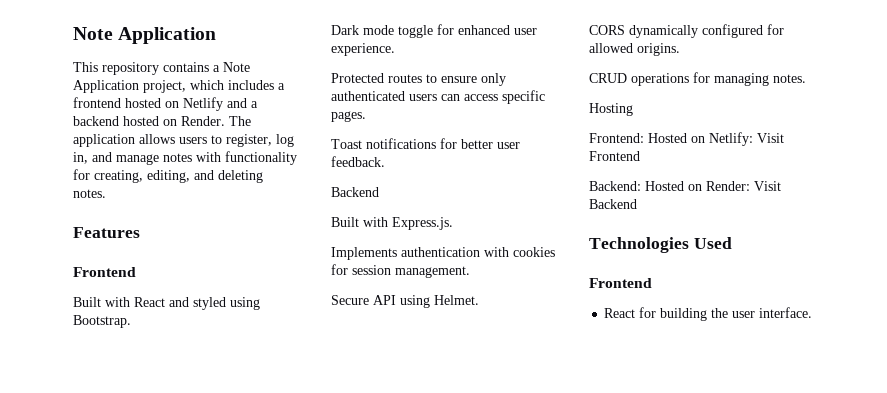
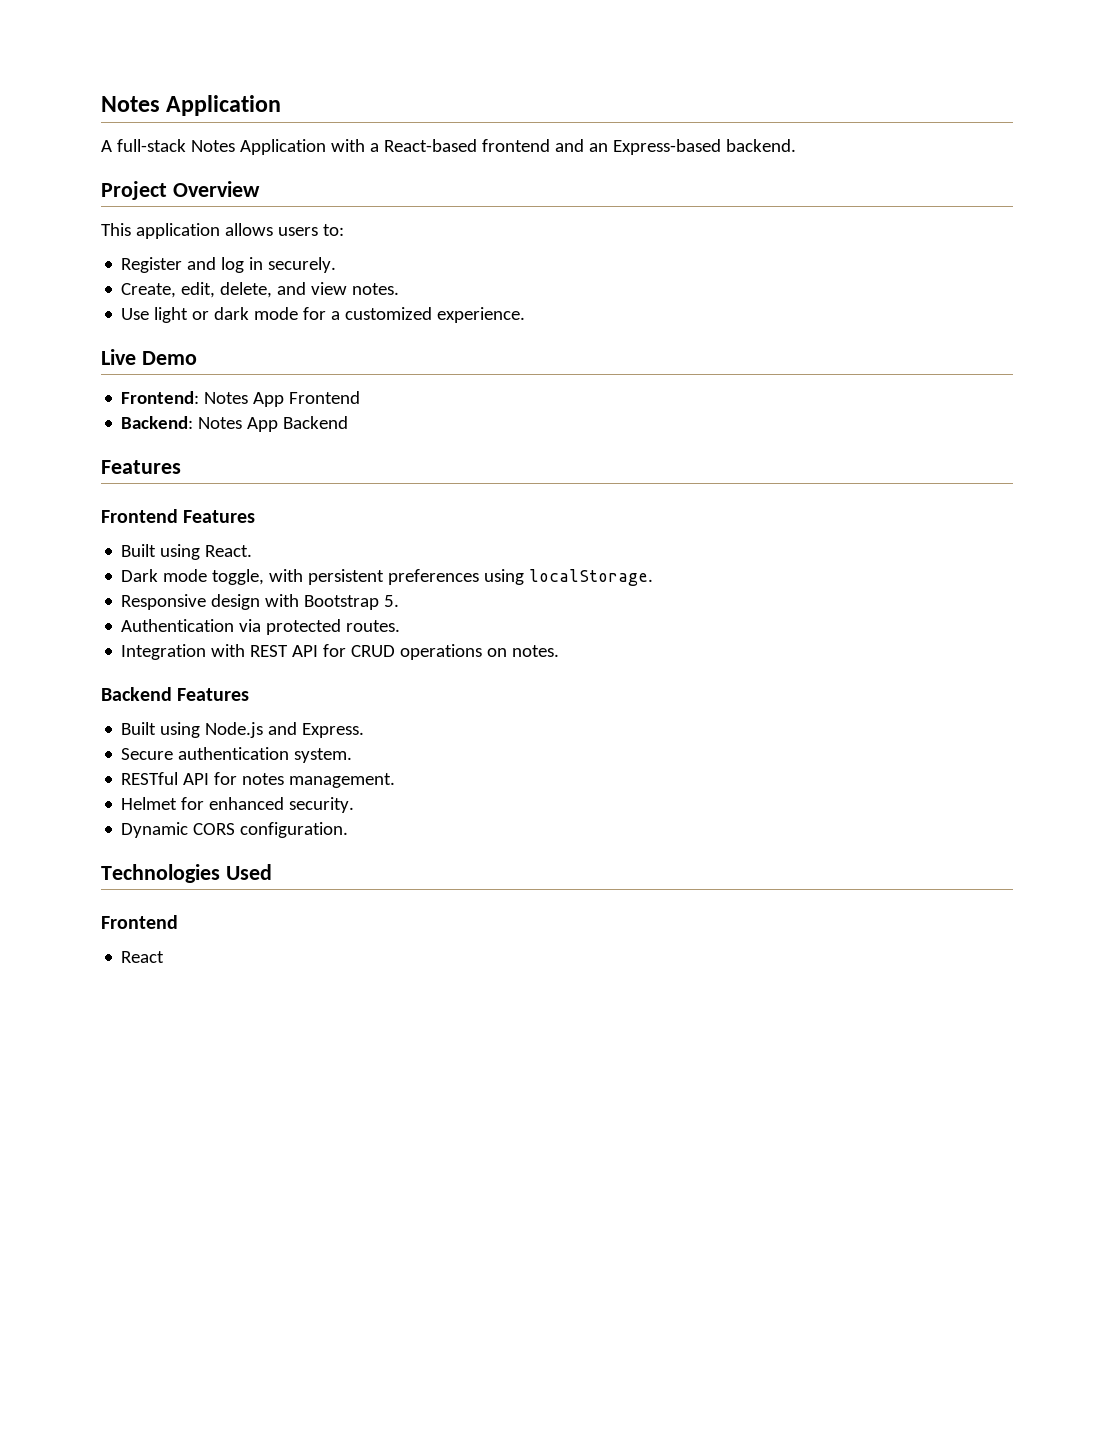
[73,27,113,40] Note -> [101,96,160,112] Notes
[73,62,250,75] [73,80,285,93] [73,97,258,111] [73,116,251,126] [73,134,294,147] [73,151,297,165] [73,169,263,183] [73,189,106,198] This repository contains a Note Application project, which includes a frontend hosted on Netlify and a backend hosted on Render. The application allows users to register, log in, and manage notes with functionality for creating, editing, and deleting notes. -> [101,139,796,155] [101,181,260,200] [101,223,344,239] [121,257,337,273] [121,282,400,298] [121,307,526,323] [101,349,197,365] [121,391,361,407] [121,416,349,432] A full-stack Notes Application with a React-based frontend and an Express-based backend. // Project Overview // This application allows users to: // Register and log in securely. // Create, edit, delete, and view notes. // Use light or dark mode for a customized experience. // Live Demo // Frontend: Notes App Frontend // Backend: Notes App Backend
[73,297,260,310] [73,315,131,328] [331,24,537,38] [331,43,395,56] [331,73,506,86] [331,90,545,104] [331,111,366,122] [331,138,520,149] [331,156,385,167] [331,187,379,197] [331,217,453,230] [331,247,555,260] [331,264,470,278] [331,295,479,308] [589,24,784,38] [589,43,680,56] [589,72,806,86] [589,103,633,116] [589,132,784,146] [589,151,640,161] [589,181,781,191] [589,199,637,209] // Built with React and styled using Bootstrap. // Dark mode toggle for enhanced user experience. // Protected routes to ensure only authenticated users can access specific pages. // Toast notifications for better user feedback. // Backend // Built with Express.js. // Implements authentication with cookies for session management. // Secure API using Helmet. // CORS dynamically configured for allowed origins. // CRUD operations for managing notes. // Hosting // Frontend: Hosted on Netlify: Visit Frontend // Backend: Hosted on Render: Visit Backend -> [183,510,256,523] [121,544,253,560] [121,569,654,586] [121,594,400,610] [121,619,401,635] [121,644,560,660] [101,687,250,701] [121,722,365,738] [121,747,353,763] [121,772,396,788] [121,797,355,813] [121,822,349,838] Features // Built using React. // Dark mode toggle, with persistent preferences using localStorage. // Responsive design with Bootstrap 5. // Authentication via protected routes. // Integration with REST API for CRUD operations on notes. // Backend Features // Built using Node.js and Express. // Secure authentication system. // RESTful API for notes management. // Helmet for enhanced security. // Dynamic CORS configuration.
[639,307,813,321] for building the user interface. -> (165, 957) none

